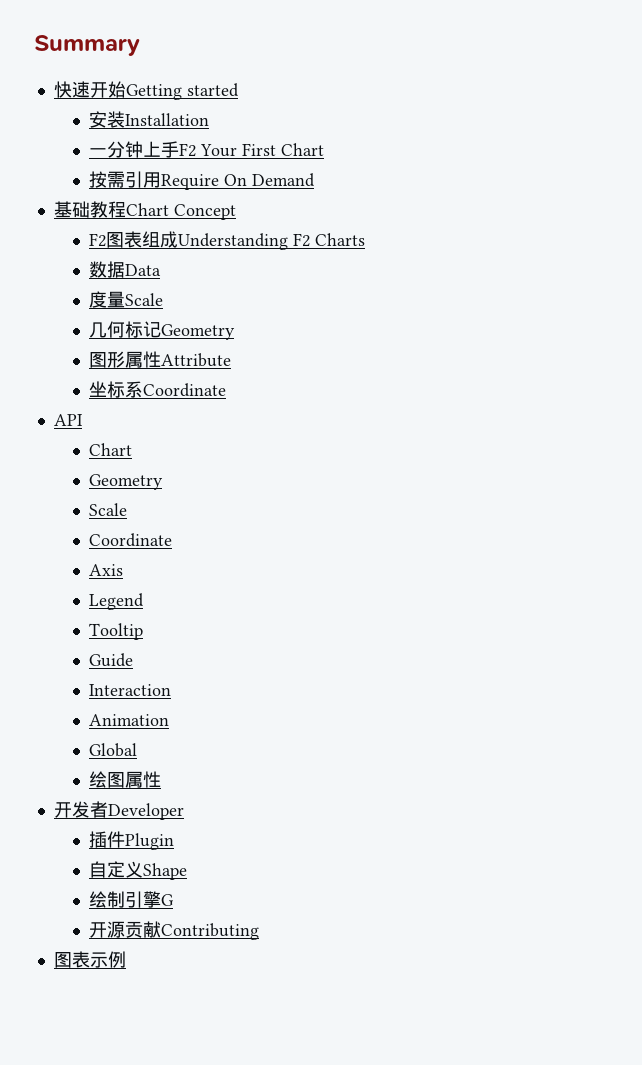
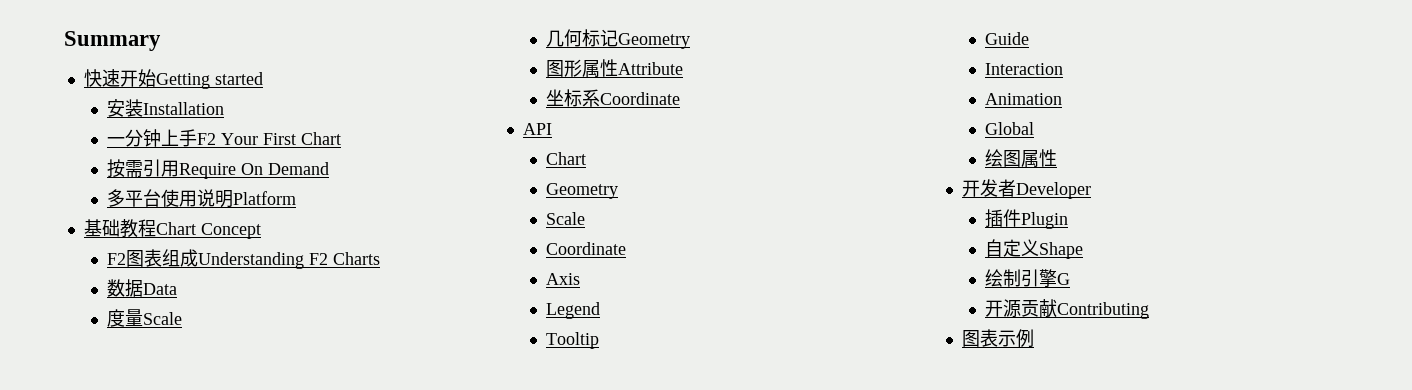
(316, 180) none -> [106,189,296,208] // 多平台使用说明Platform

